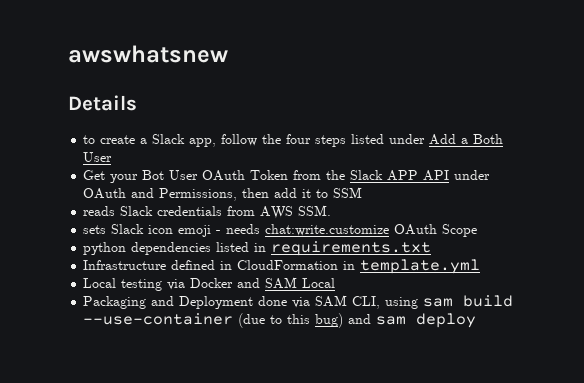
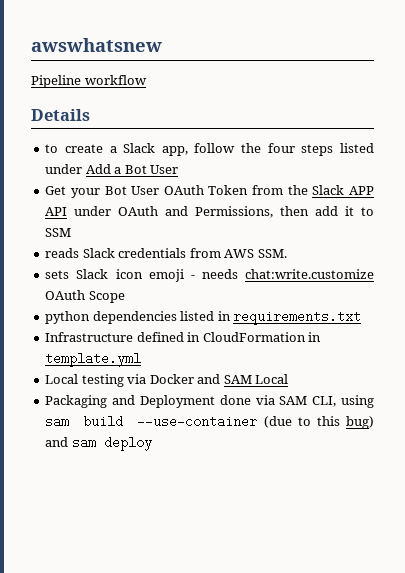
(228, 54) none -> [31,75,147,88] // Pipeline workflow
[473,134,504,144] Both -> [124,165,147,174] Bot

